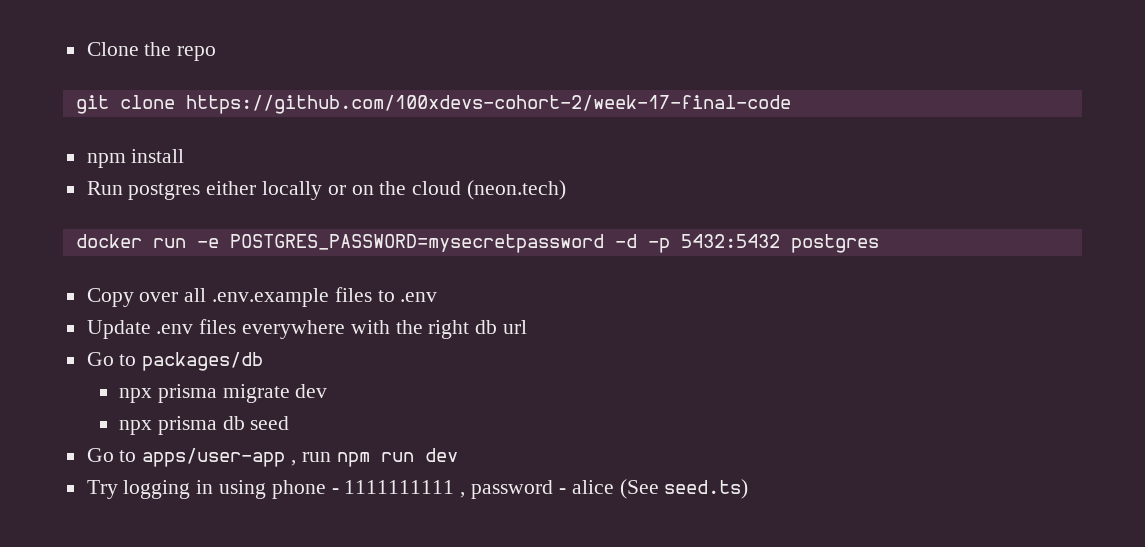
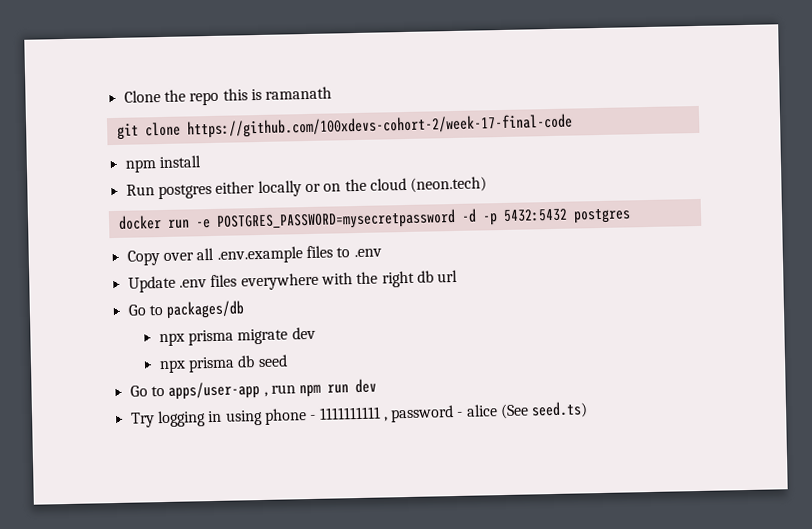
(217, 53) none -> [222,86,333,101] this is ramanath

